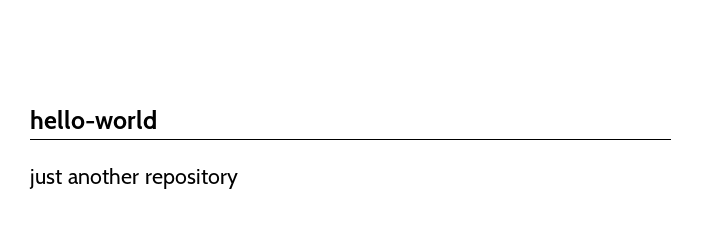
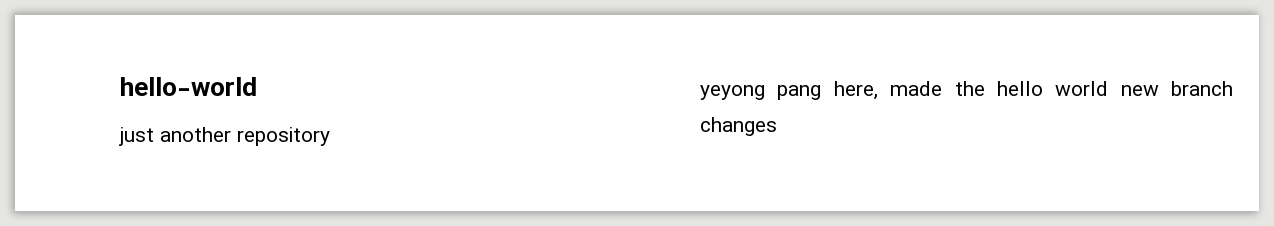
(238, 179) none -> [700,81,1233,100] [700,117,777,136] // yeyong pang here, made the hello world new branch changes

